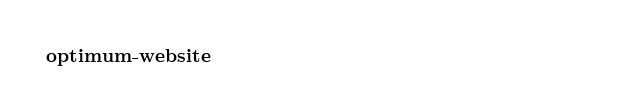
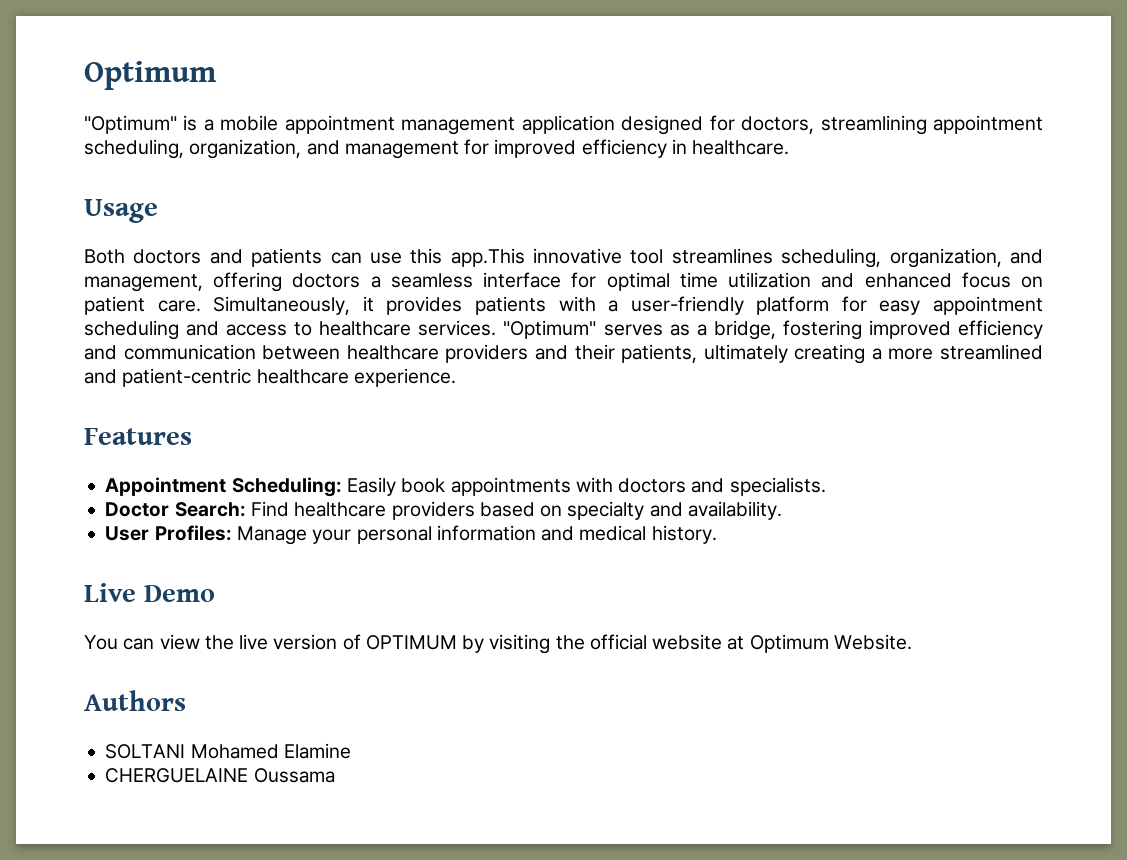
[46,49,211,66] optimum-website -> [84,61,217,90] [84,115,1044,135] [84,139,790,159] [84,199,158,223] [84,248,1043,268] [84,272,1044,292] [84,296,1043,315] [84,320,1043,340] [84,344,1044,364] [84,368,456,387] [84,428,192,445] [105,477,826,497] [105,501,782,520] [105,525,717,545] [84,583,215,602] [84,634,912,654] [84,690,186,711] [105,743,351,759] [105,768,335,783] Optimum // "Optimum" is a mobile appointment management application designed for doctors, streamlining appointment scheduling, organization, and management for improved efficiency in healthcare. // Usage // Both doctors and patients can use this app.This innovative tool streamlines scheduling, organization, and management, offering doctors a seamless interface for optimal time utilization and enhanced focus on patient care. Simultaneously, it provides patients with a user-friendly platform for easy appointment scheduling and access to healthcare services. "Optimum" serves as a bridge, fostering improved efficiency and communication between healthcare providers and their patients, ultimately creating a more streamlined and patient-centric healthcare experience. // Features // Appointment Scheduling: Easily book appointments with doctors and specialists. // Doctor Search: Find healthcare providers based on specialty and availability. // User Profiles: Manage your personal information and medical history. // Live Demo // You can view the live version of OPTIMUM by visiting the official website at Optimum Website. // Authors // SOLTANI Mohamed Elamine // CHERGUELAINE Oussama

